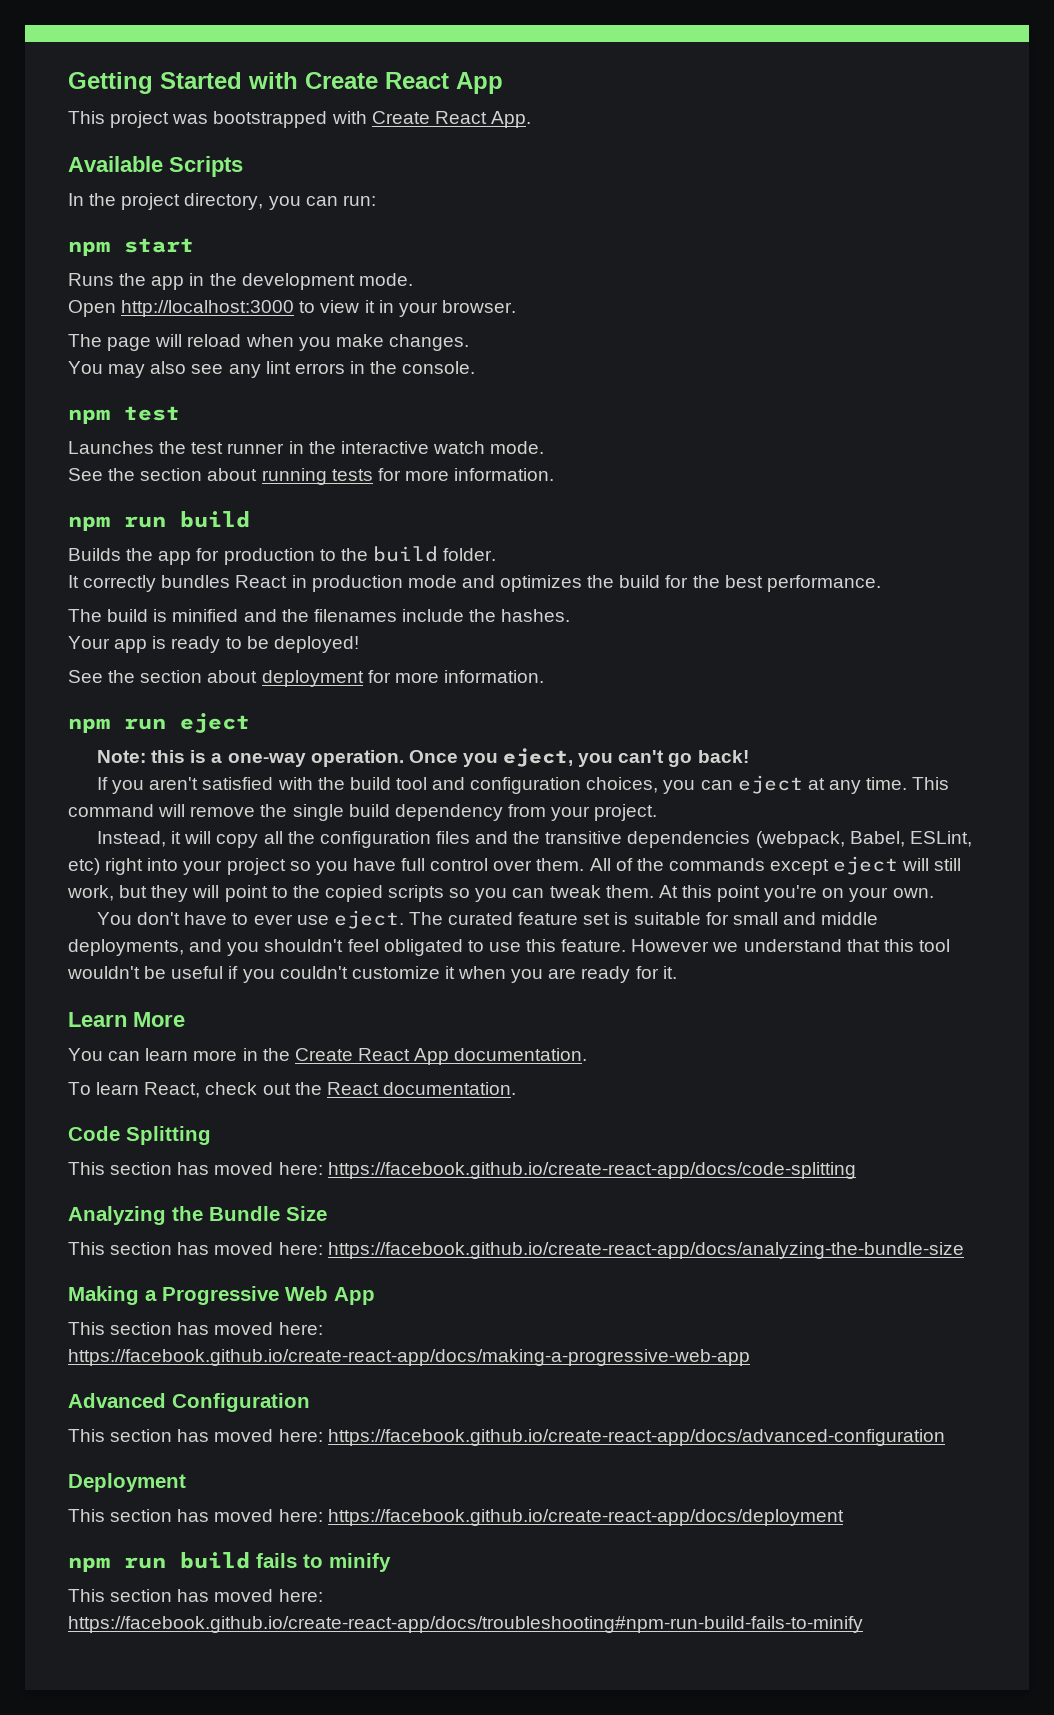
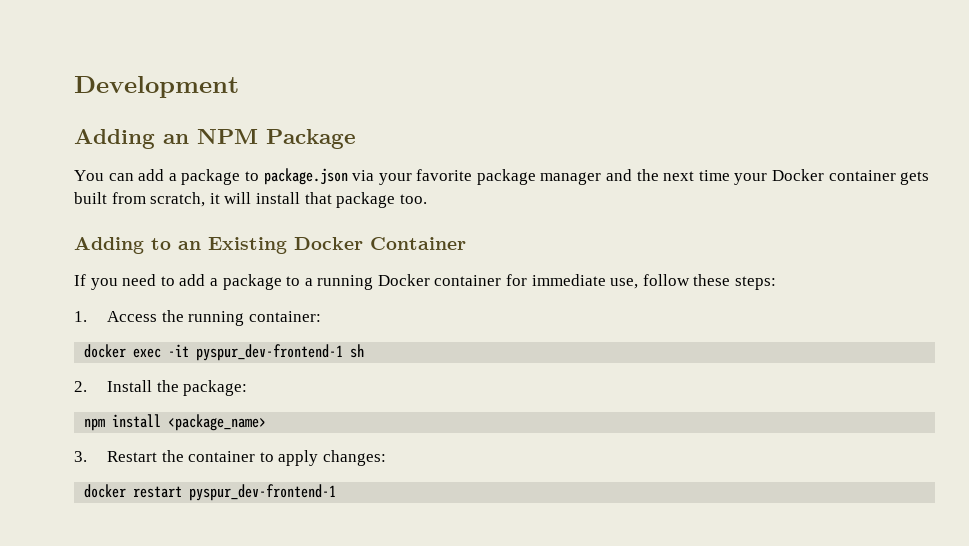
[68,72,503,94] [68,111,531,128] [68,156,243,177] [68,193,376,210] [68,238,194,256] [68,273,413,290] [68,300,516,317] [68,334,469,351] [68,361,476,378] [68,406,180,424] [68,441,545,454] [68,468,555,485] [68,511,250,531] [68,546,497,565] [68,575,881,592] [68,609,571,622] [68,636,359,653] [68,670,544,687] [68,713,250,733] [97,748,749,767] [97,775,950,794] [68,804,658,821] [97,831,972,848] [68,856,962,875] [67,885,934,902] [97,910,879,929] [68,939,950,956] [67,966,677,983] [68,1012,185,1027] [68,1048,588,1065] [68,1082,516,1098] [68,1126,211,1145] [68,1162,856,1179] [68,1206,327,1225] [68,1242,964,1259] [68,1286,375,1305] [68,1322,323,1335] [68,1349,750,1366] [68,1393,310,1412] [68,1429,945,1446] [68,1473,186,1492] [68,1509,844,1526] [68,1552,391,1572] [68,1589,323,1602] [68,1616,863,1633] Getting Started with Create React App // This project was bootstrapped with Create React App. // Available Scripts // In the project directory, you can run: // npm start // Runs the app in the development mode. // Open http://localhost:3000 to view it in your browser. // The page will reload when you make changes. // You may also see any lint errors in the console. // npm test // Launches the test runner in the interactive watch mode. // See the section about running tests for more information. // npm run build // Builds the app for production to the build folder. // It correctly bundles React in production mode and optimizes the build for the best performance. // The build is minified and the filenames include the hashes. // Your app is ready to be deployed! // See the section about deployment for more information. // npm run eject // Note: this is a one-way operation. Once you eject, you can't go back! // If you aren't satisfied with the build tool and configuration choices, you can eject at any time. This command will remove the single build dependency from your project. // Instead, it will copy all the configuration files and the transitive dependencies (webpack, Babel, ESLint, etc) right into your project so you have full control over them. All of the commands except eject will still work, but they will point to the copied scripts so you can tweak them. At this point you're on your own. // You don't have to ever use eject. The curated feature set is suitable for small and middle deployments, and you shouldn't feel obligated to use this feature. However we understand that this tool wouldn't be useful if you couldn't customize it when you are ready for it. // Learn More // You can learn more in the Create React App documentation. // To learn React, check out the React documentation. // Code Splitting // This section has moved here: https://facebook.github.io/create-react-app/docs/code-splitting // Analyzing the Bundle Size // This section has moved here: https://facebook.github.io/create-react-app/docs/analyzing-the-bundle-size // Making a Progressive Web App // This section has moved here: https://facebook.github.io/create-react-app/docs/making-a-progressive-web-app // Advanced Configuration // This section has moved here: https://facebook.github.io/create-react-app/docs/advanced-configuration // Deployment // This section has moved here: https://facebook.github.io/create-react-app/docs/deployment // npm run build fails to minify // This section has moved here: https://facebook.github.io/create-react-app/docs/troubleshooting#npm-run-build-fails-to-minify -> [74,76,239,98] [74,129,356,149] [74,168,930,185] [74,192,427,208] [74,237,466,254] [74,274,777,290] [74,310,321,326] [84,344,365,361] [74,380,248,396] [84,414,267,431] [74,450,386,466] [84,484,337,501] Development // Adding an NPM Package // You can add a package to package.json via your favorite package manager and the next time your Docker container gets built from scratch, it will install that package too. // Adding to an Existing Docker Container // If you need to add a package to a running Docker container for immediate use, follow these steps: // 1. Access the running container: // docker exec -it pyspur_dev-frontend-1 sh // 2. Install the package: // npm install <package_name> // 3. Restart the container to apply changes: // docker restart pyspur_dev-frontend-1

